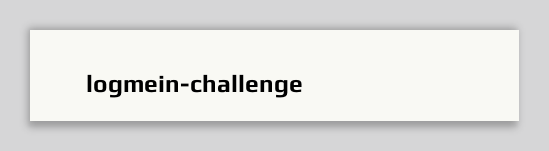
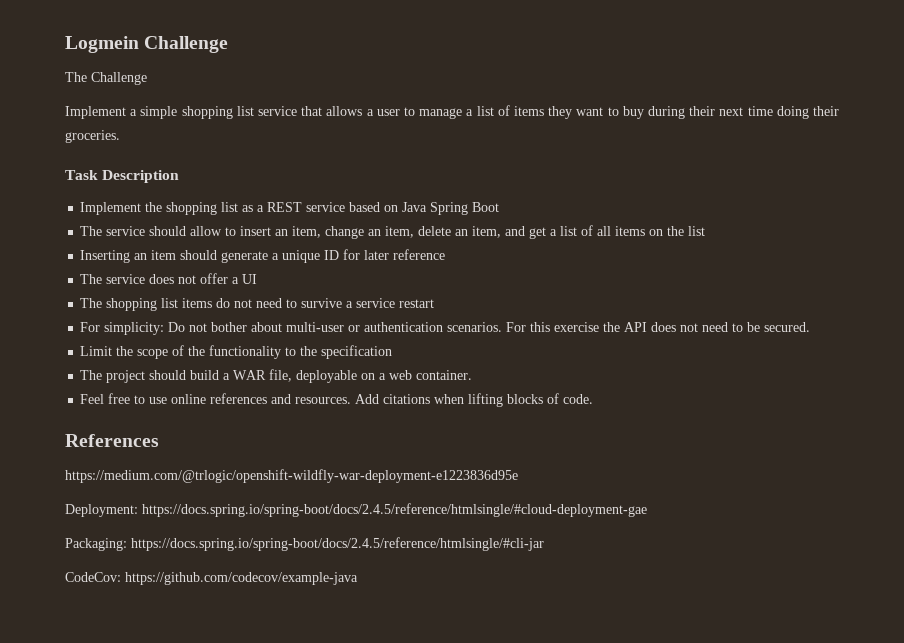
[86,74,303,98] logmein-challenge -> [65,36,229,53] [65,72,147,85] [65,105,840,119] [65,130,120,143] [65,170,180,183] [80,202,500,215] [80,225,706,239] [80,249,446,263] [80,273,258,284] [80,298,435,311] [80,322,811,335] [80,345,393,359] [80,369,473,383] [80,393,594,407] [65,434,159,447] [65,469,518,483] [65,503,647,517] [65,537,544,551] [65,572,358,585] Logmein Challenge // The Challenge // Implement a simple shopping list service that allows a user to manage a list of items they want to buy during their next time doing their groceries. // Task Description // Implement the shopping list as a REST service based on Java Spring Boot // The service should allow to insert an item, change an item, delete an item, and get a list of all items on the list // Inserting an item should generate a unique ID for later reference // The service does not offer a UI // The shopping list items do not need to survive a service restart // For simplicity: Do not bother about multi-user or authentication scenarios. For this exercise the API does not need to be secured. // Limit the scope of the functionality to the specification // The project should build a WAR file, deployable on a web container. // Feel free to use online references and resources. Add citations when lifting blocks of code. // References // https://medium.com/@trlogic/openshift-wildfly-war-deployment-e1223836d95e // Deployment: https://docs.spring.io/spring-boot/docs/2.4.5/reference/htmlsingle/#cloud-deployment-gae // Packaging: https://docs.spring.io/spring-boot/docs/2.4.5/reference/htmlsingle/#cli-jar // CodeCov: https://github.com/codecov/example-java

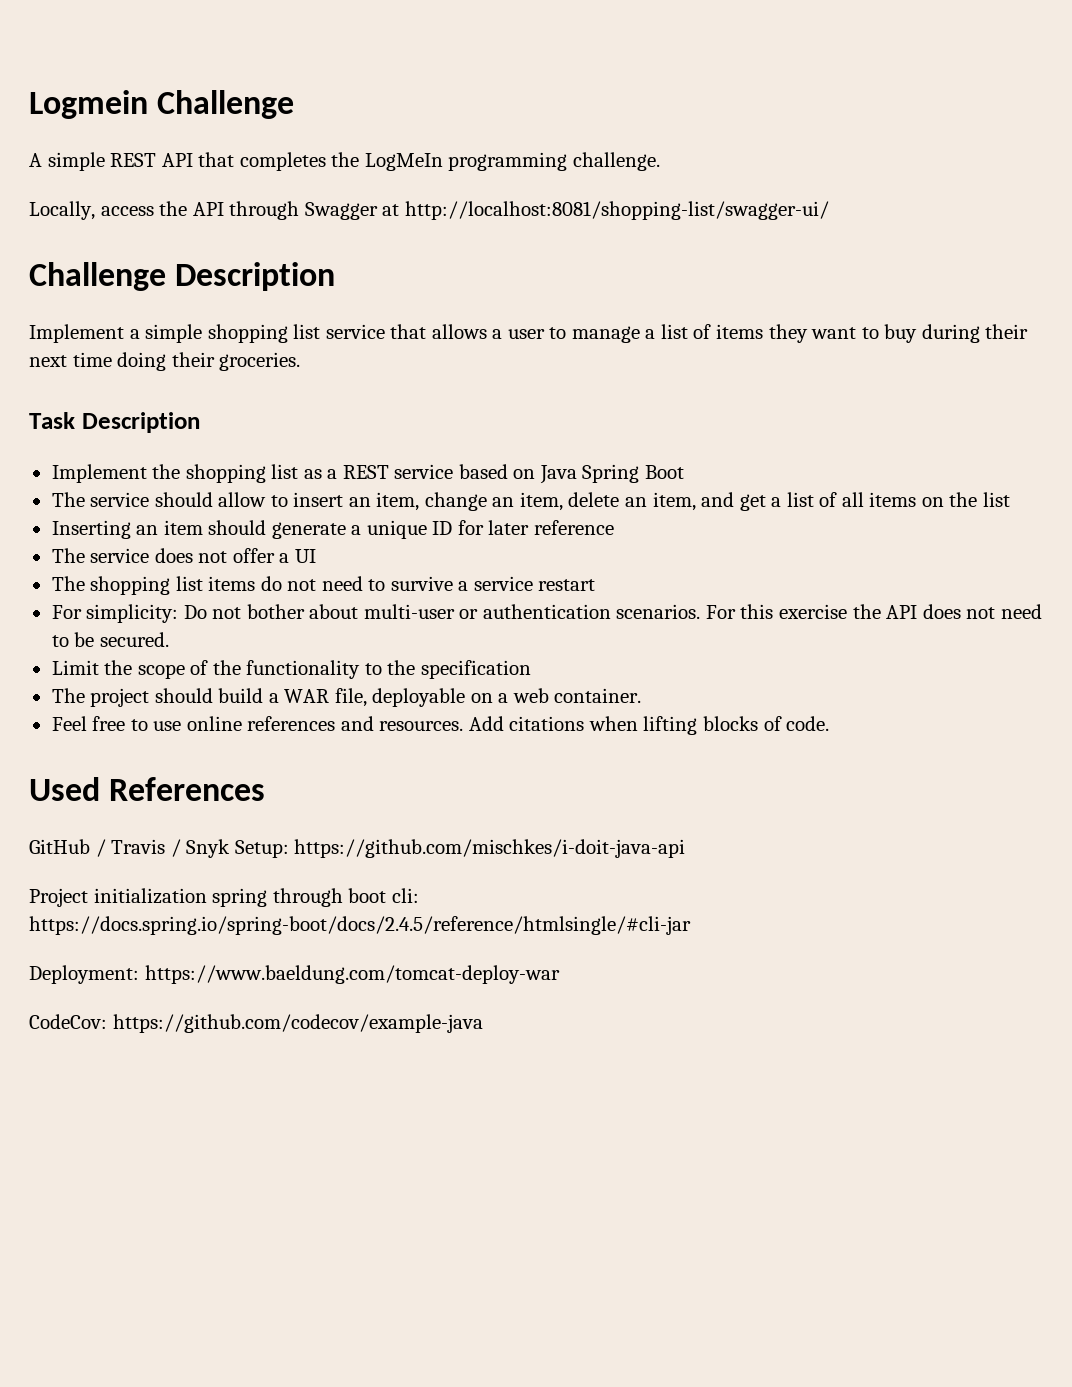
[65,72,147,85] The Challenge -> [29,152,660,171] [29,201,829,220] [29,262,336,291] A simple REST API that completes the LogMeIn programming challenge. // Locally, access the API through Swagger at http://localhost:8081/shopping-list/swagger-ui/ // Challenge Description
(594, 399) none -> [29,777,100,801] Used
[65,469,518,483] [65,503,647,517] [65,537,544,551] https://medium.com/@trlogic/openshift-wildfly-war-deployment-e1223836d95e // Deployment: https://docs.spring.io/spring-boot/docs/2.4.5/reference/htmlsingle/#cloud-deployment-gae // Packaging: https://docs.spring.io/spring-boot/docs/2.4.5/reference/htmlsingle/#cli-jar -> [29,839,686,858] [29,888,419,907] [29,916,691,935] [29,965,560,984] GitHub / Travis / Snyk Setup: https://github.com/mischkes/i-doit-java-api // Project initialization spring through boot cli: https://docs.spring.io/spring-boot/docs/2.4.5/reference/htmlsingle/#cli-jar // Deployment: https://www.baeldung.com/tomcat-deploy-war

